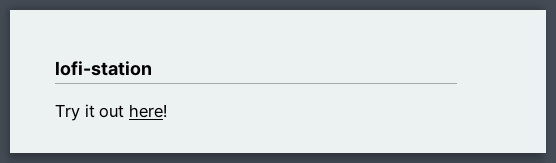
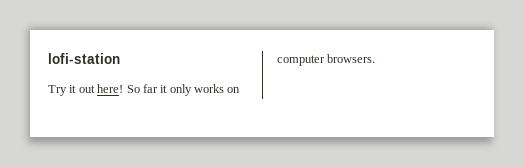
(167, 111) none -> [126,84,241,96] [277,54,376,66] So far it only works on computer browsers.

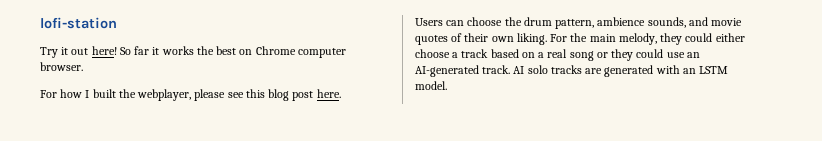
[169,84,241,96] [277,54,376,66] only works on computer browsers. -> [161,46,346,58] [40,62,83,71] [40,89,341,101] [415,17,743,29] [415,33,745,45] [415,49,700,61] [415,65,729,77] [415,81,447,90] works the best on Chrome computer browser. // For how I built the webplayer, please see this blog post here. // Users can choose the drum pattern, ambience sounds, and movie quotes of their own liking. For the main melody, they could either choose a track based on a real song or they could use an AI-generated track. AI solo tracks are generated with an LSTM model.

